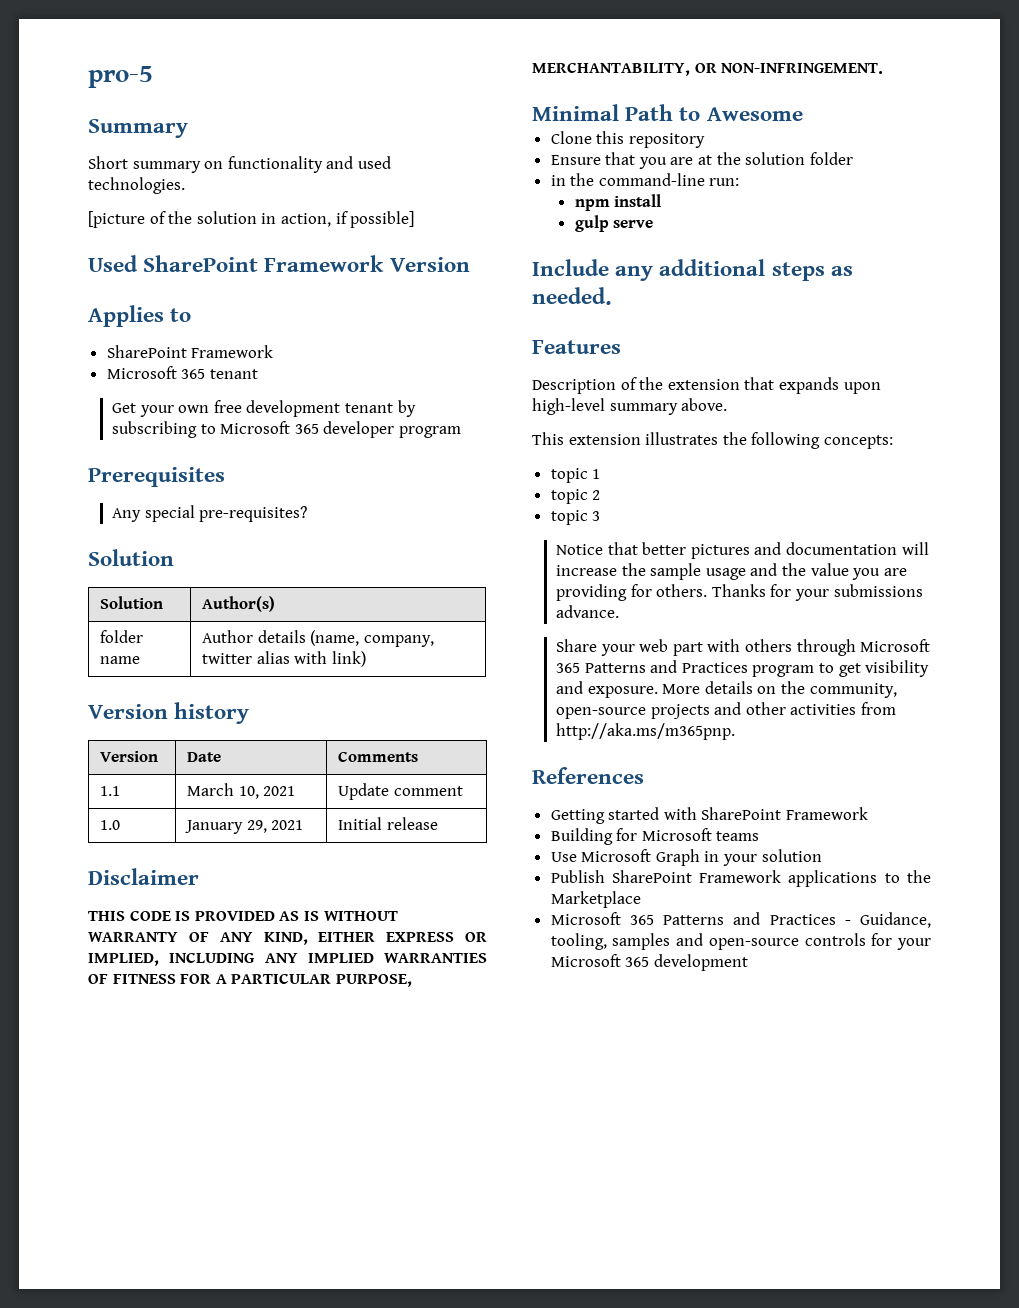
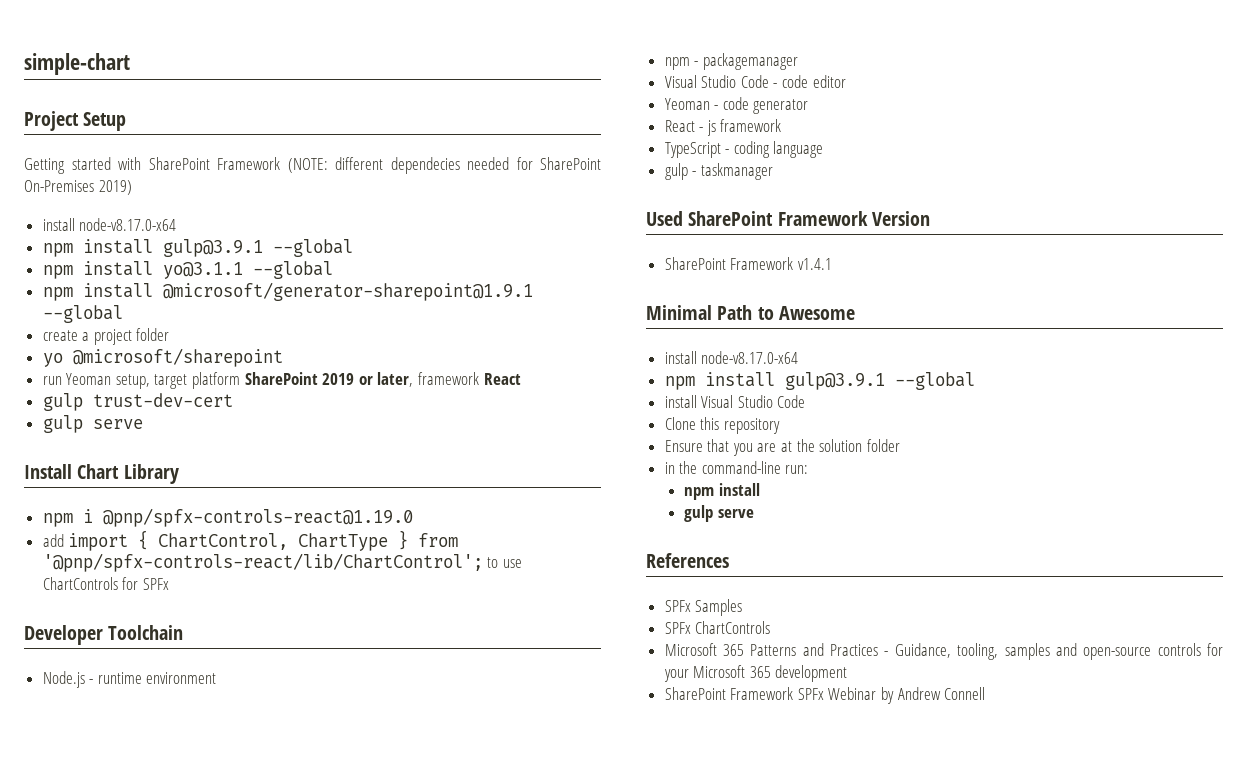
[88,66,153,88] [88,119,188,138] [88,156,391,173] [88,177,185,194] [88,211,415,228] pro-5 // Summary // Short summary on functionality and used technologies. // [picture of the solution in action, if possible] -> [24,53,130,75] [24,111,127,131] [24,157,601,174] [24,180,132,195] [42,218,177,231] [42,239,353,257] [42,261,333,279] [42,282,533,301] [42,305,123,323] [42,328,170,345] [42,348,283,367] [42,372,521,389] [42,393,233,411] [42,415,143,433] [24,464,179,484] [42,508,413,527] [42,530,459,551] [42,553,522,572] [42,577,169,590] [24,625,184,645] [42,671,217,688] [664,53,798,70] [664,75,846,88] [664,97,809,114] [664,119,782,136] [664,141,824,158] [664,163,773,180] simple-chart // Project Setup // Getting started with SharePoint Framework (NOTE: different dependecies needed for SharePoint On-Premises 2019) // install node-v8.17.0-x64 // npm install gulp@3.9.1 --global // npm install yo@3.1.1 --global // npm install @microsoft/generator-sharepoint@1.9.1 --global // create a project folder // yo @microsoft/sharepoint // run Yeoman setup, target platform SharePoint 2019 or later, framework React // gulp trust-dev-cert // gulp serve // Install Chart Library // npm i @pnp/spfx-controls-react@1.19.0 // add import { ChartControl, ChartType } from '@pnp/spfx-controls-react/lib/ChartControl'; to use ChartControls for SPFx // Developer Toolchain // Node.js - runtime environment // npm - packagemanager // Visual Studio Code - code editor // Yeoman - code generator // React - js framework // TypeScript - coding language // gulp - taskmanager
[88,305,192,327] [106,345,274,358] [106,366,258,379] [111,400,416,417] [111,421,461,438] [88,467,225,487] [111,505,308,522] [88,549,174,566] [99,596,163,609] [201,596,275,612] [99,630,143,643] [99,656,140,664] [201,630,434,647] [201,651,366,667] [88,702,250,724] [99,751,158,762] [186,752,221,762] [337,751,418,762] [99,786,120,796] [186,783,296,799] [337,783,463,800] [99,820,120,830] [184,820,304,834] [337,817,438,830] [88,868,199,885] [88,910,398,921] [88,932,487,945] [88,952,487,966] [88,973,412,987] [532,62,884,76] [532,104,803,121] // Applies to // SharePoint Framework // Microsoft 365 tenant // Get your own free development tenant by subscribing to Microsoft 365 developer program // Prerequisites // Any special pre-requisites? // Solution // Solution | Author(s) // folder name | Author details (name, company, twitter alias with link) // Version history // Version | Date | Comments // 1.1 | March 10, 2021 | Update comment // 1.0 | January 29, 2021 | Initial release // Disclaimer // THIS CODE IS PROVIDED AS IS WITHOUT WARRANTY OF ANY KIND, EITHER EXPRESS OR IMPLIED, INCLUDING ANY IMPLIED WARRANTIES OF FITNESS FOR A PARTICULAR PURPOSE, MERCHANTABILITY, OR NON-INFRINGEMENT. // Minimal Path to Awesome -> [664,257,832,270] [646,305,856,320] [664,351,799,364] [664,372,975,390] [664,395,806,408] // SharePoint Framework v1.4.1 // Minimal Path to Awesome // install node-v8.17.0-x64 // npm install gulp@3.9.1 --global // install Visual Studio Code
[532,259,853,281] [532,287,612,305] [532,340,621,354] [532,377,881,394] [532,398,728,415] [532,432,893,449] [550,468,601,483] [550,489,601,504] [550,510,601,525] [555,542,929,559] [555,563,907,580] [555,584,923,601] [555,605,619,618] [555,639,931,656] [555,660,930,677] [555,681,897,698] [555,702,896,719] [555,723,735,740] [532,767,644,784] [550,807,869,824] [550,828,760,845] [550,849,822,866] [550,870,931,887] [550,891,641,908] Include any additional steps as needed. // Features // Description of the extension that expands upon high-level summary above. // This extension illustrates the following concepts: // topic 1 // topic 2 // topic 3 // Notice that better pictures and documentation will increase the sample usage and the value you are providing for others. Thanks for your submissions advance. // Share your web part with others through Microsoft 365 Patterns and Practices program to get visibility and exposure. More details on the community, open-source projects and other activities from http://aka.ms/m365pnp. // References // Getting started with SharePoint Framework // Building for Microsoft teams // Use Microsoft Graph in your solution // Publish SharePoint Framework applications to the Marketplace -> [646,553,729,568] [664,599,743,616] [664,621,771,634] References // SPFx Samples // SPFx ChartControls
(748, 962) none -> [664,687,986,704] // SharePoint Framework SPFx Webinar by Andrew Connell

